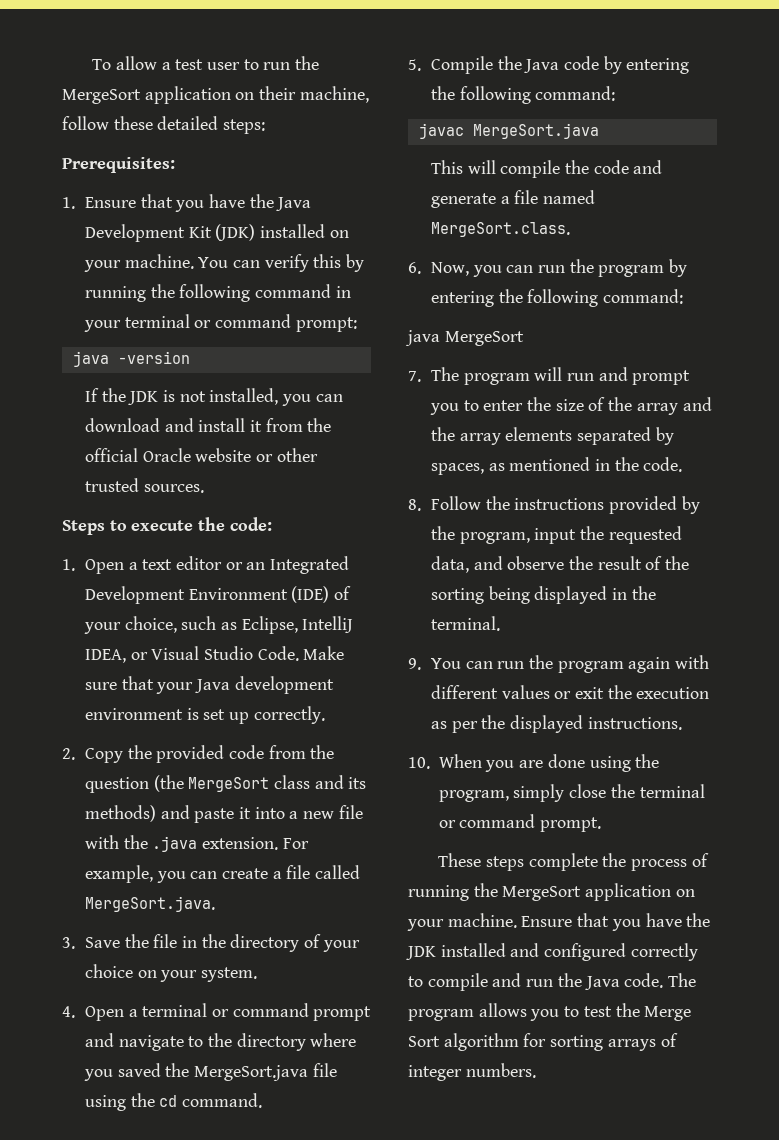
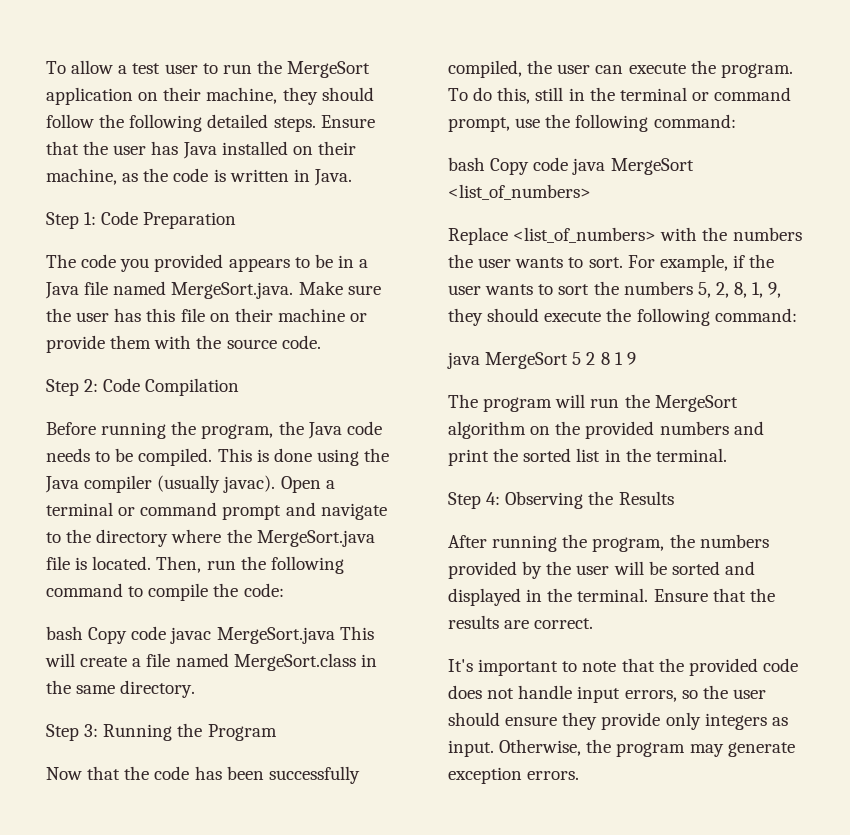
[62,116,266,134] [62,157,175,173] [62,194,312,212] [84,224,349,242] [83,254,365,272] [84,284,351,302] [83,314,357,332] [72,351,190,367] [84,388,343,406] [84,418,332,432] [84,448,318,462] [84,478,204,493] [62,517,272,535] [62,556,350,574] [84,586,351,604] [83,616,354,634] [84,646,345,663] [84,676,334,694] [84,706,325,724] [62,745,335,763] [84,775,367,793] [84,805,363,823] [84,835,309,852] [84,865,361,883] [84,896,215,912] [62,934,360,952] [84,964,257,982] [62,1006,75,1018] follow these detailed steps: // Prerequisites: // 1. Ensure that you have the Java Development Kit (JDK) installed on your machine. You can verify this by running the following command in your terminal or command prompt: // java -version // If the JDK is not installed, you can download and install it from the official Oracle website or other trusted sources. // Steps to execute the code: // 1. Open a text editor or an Integrated Development Environment (IDE) of your choice, such as Eclipse, IntelliJ IDEA, or Visual Studio Code. Make sure that your Java development environment is set up correctly. // 2. Copy the provided code from the question (the MergeSort class and its methods) and paste it into a new file with the .java extension. For example, you can create a file called MergeSort.java. // 3. Save the file in the directory of your choice on your system. // 4. -> [282,87,374,105] [46,114,375,132] [46,141,356,159] [46,168,352,186] [46,211,237,229] [46,254,369,272] [45,281,381,299] [46,308,368,322] [46,335,321,353] [46,378,240,396] [46,421,382,439] [46,448,390,466] [45,475,276,493] they should follow the following detailed steps. Ensure that the user has Java installed on their machine, as the code is written in Java. // Step 1: Code Preparation // The code you provided appears to be in a Java file named MergeSort.java. Make sure the user has this file on their machine or provide them with the source code. // Step 2: Code Compilation // Before running the program, the Java code needs to be compiled. This is done using the Java compiler (usually javac).
[83,1063,161,1081] you saved -> (222, 536) none
[84,1093,262,1111] [408,56,690,74] [430,86,616,104] [418,123,599,139] [430,160,663,178] [430,190,595,208] [430,222,570,237] [408,259,688,277] [430,291,494,307] using the cd command. // 5. Compile the Java code by entering the following command: // javac MergeSort.java // This will compile the code and generate a file named MergeSort.class. // 6. Now, you can run the program by entering -> [75,556,344,574] [46,583,284,601] [46,626,374,644] [45,653,377,671] [46,680,196,698] [46,723,277,741] [46,766,360,784] [448,60,793,78] [448,87,792,104] [448,114,736,132] [448,157,694,175] [448,184,591,200] [448,227,802,245] [448,254,775,272] [448,281,782,298] [448,308,602,326] is located. Then, run the following command to compile the code: // bash Copy code javac MergeSort.java This will create a file named MergeSort.class in the same directory. // Step 3: Running the Program // Now that the code has been successfully compiled, the user can execute the program. To do this, still in the terminal or command prompt, use the following command: // bash Copy code java MergeSort <list_of_numbers> // Replace <list_of_numbers> with the numbers the user wants to sort. For example, if the user wants to sort the numbers 5, 2, 8, 1, 9, they should execute
[408,367,691,385] [429,397,712,415] [430,427,674,445] [430,457,683,475] [408,496,700,514] [430,526,682,544] [430,556,690,573] [430,586,656,604] [430,616,500,631] [408,655,710,673] [430,685,710,699] [430,715,682,733] [408,754,660,772] [438,784,705,802] [438,814,602,832] [438,853,709,871] [408,883,695,901] [407,913,711,931] [406,943,698,961] [408,973,697,991] [408,1003,692,1021] [408,1033,678,1051] [408,1063,536,1081] // 7. The program will run and prompt you to enter the size of the array and the array elements separated by spaces, as mentioned in the code. // 8. Follow the instructions provided by the program, input the requested data, and observe the result of the sorting being displayed in the terminal. // 9. You can run the program again with different values or exit the execution as per the displayed instructions. // 10. When you are done using the program, simply close the terminal or command prompt. // These steps complete the process of running the MergeSort application on your machine. Ensure that you have the JDK installed and configured correctly to compile and run the Java code. The program allows you to test the Merge Sort algorithm for sorting arrays of integer numbers. -> [572,352,636,365] [448,394,738,412] [448,421,764,439] [448,448,727,466] [448,491,674,509] [448,534,769,552] [448,561,755,579] [448,588,775,606] [448,615,594,629] [448,658,798,676] [448,685,766,703] [448,712,788,730] [448,739,795,757] [448,767,580,784] 5 2 8 1 9 // The program will run the MergeSort algorithm on the provided numbers and print the sorted list in the terminal. // Step 4: Observing the Results // After running the program, the numbers provided by the user will be sorted and displayed in the terminal. Ensure that the results are correct. // It's important to note that the provided code does not handle input errors, so the user should ensure they provide only integers as input. Otherwise, the program may generate exception errors.

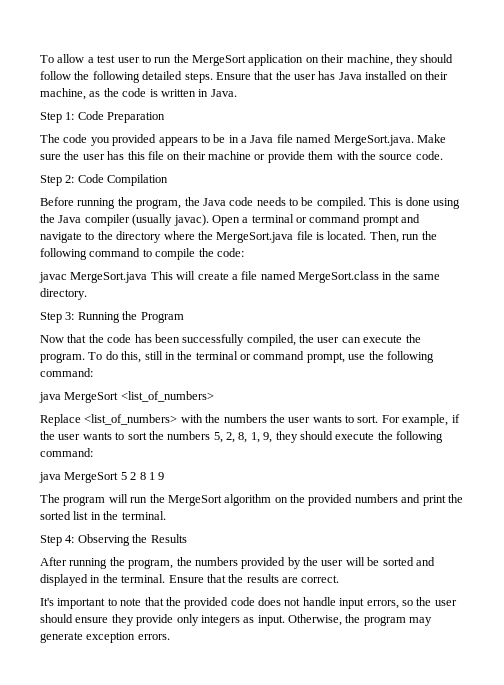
[46,626,167,644] bash Copy code -> (244, 252) none
[448,157,569,175] bash Copy code -> (93, 372) none

